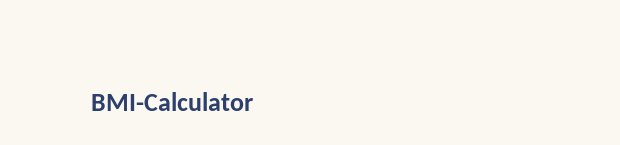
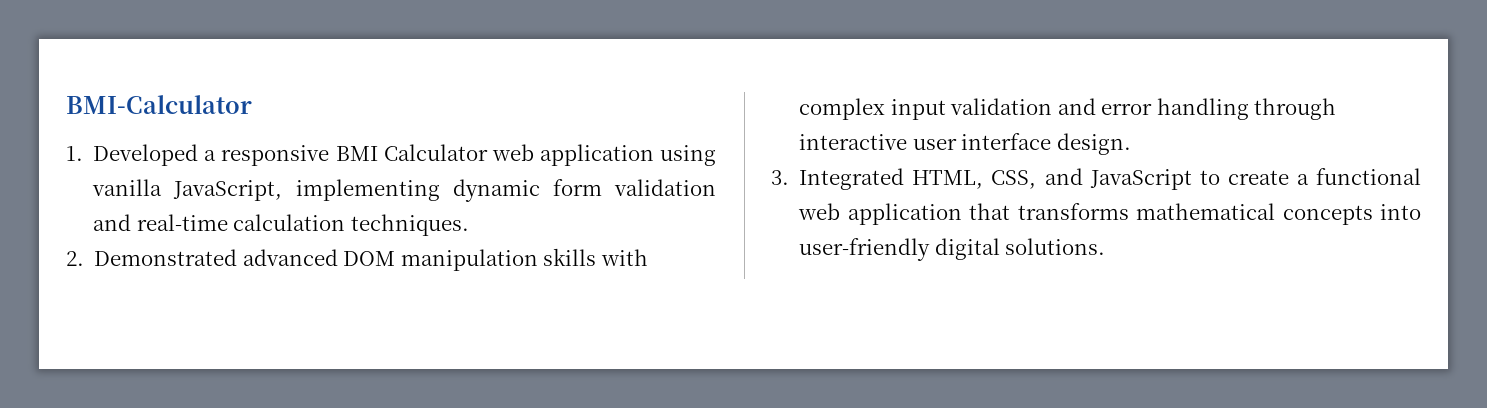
(253, 101) none -> [66,144,716,166] [92,179,717,202] [93,214,469,236] [66,248,648,271] [799,98,1337,120] [799,133,1131,155] [771,168,1421,190] [798,203,1421,225] [799,238,1106,261] // 1. Developed a responsive BMI Calculator web application using vanilla JavaScript, implementing dynamic form validation and real-time calculation techniques. // 2. Demonstrated advanced DOM manipulation skills with complex input validation and error handling through interactive user interface design. // 3. Integrated HTML, CSS, and JavaScript to create a functional web application that transforms mathematical concepts into user-friendly digital solutions.

